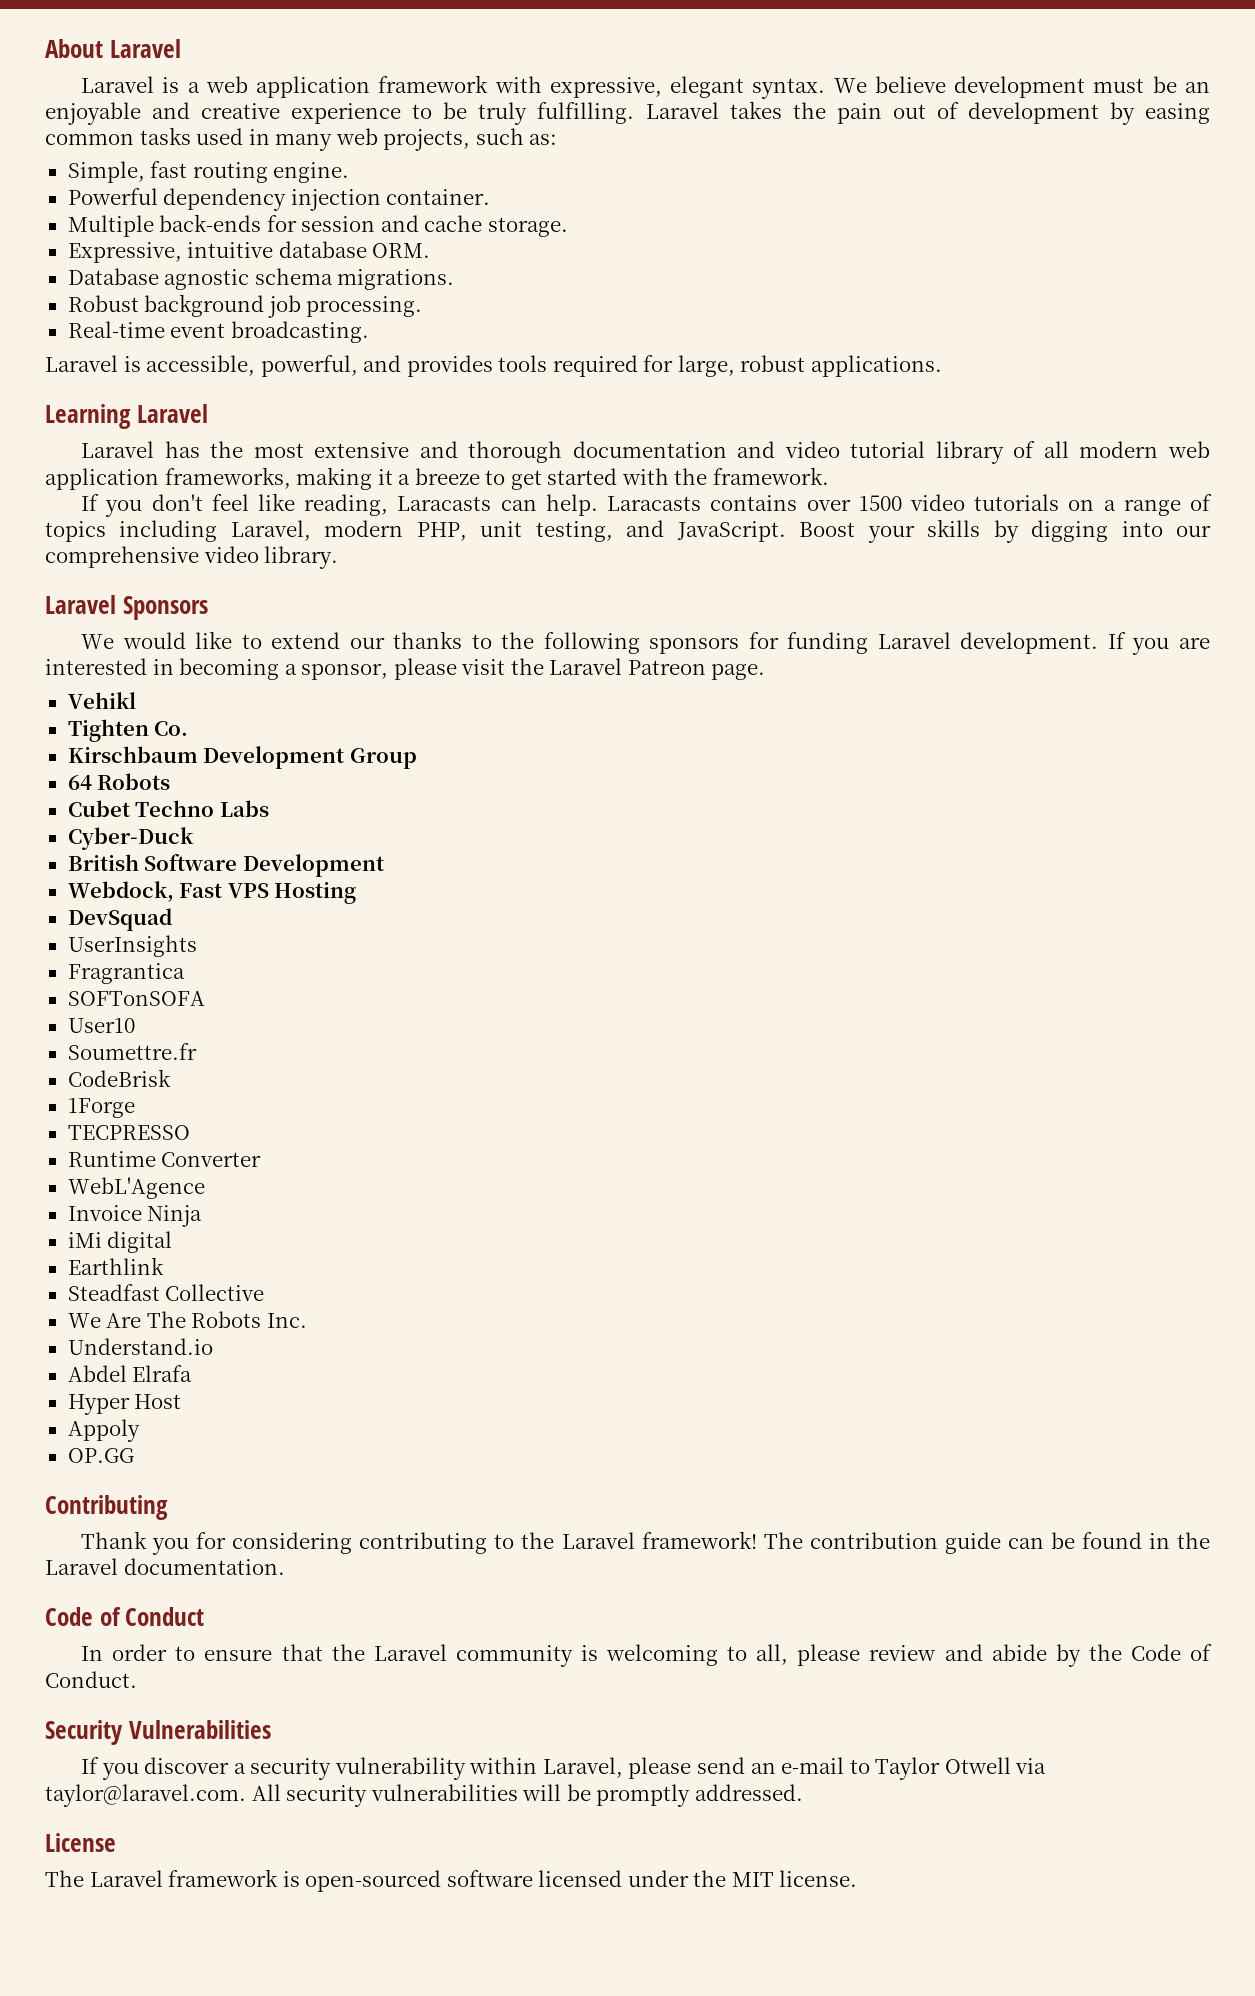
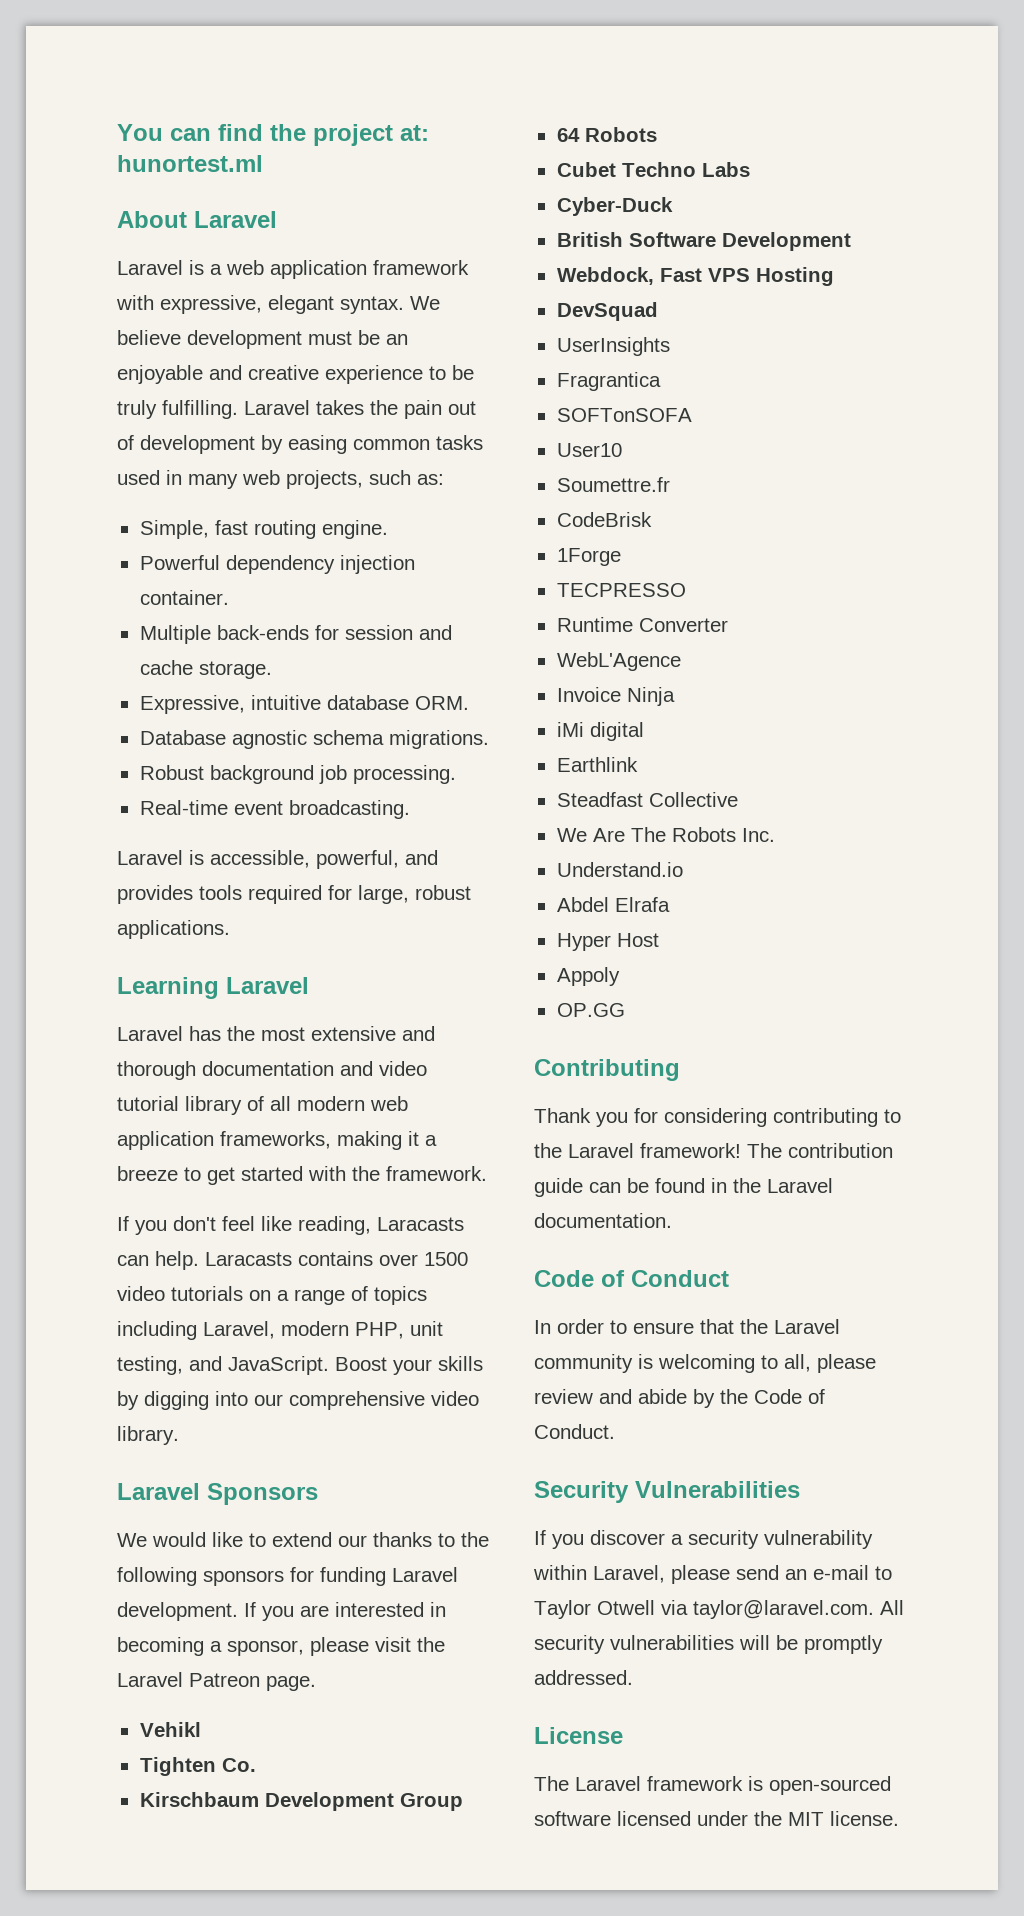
(45, 48) none -> [117,124,429,146] [117,155,263,172] You can find the project at: hunortest.ml //

